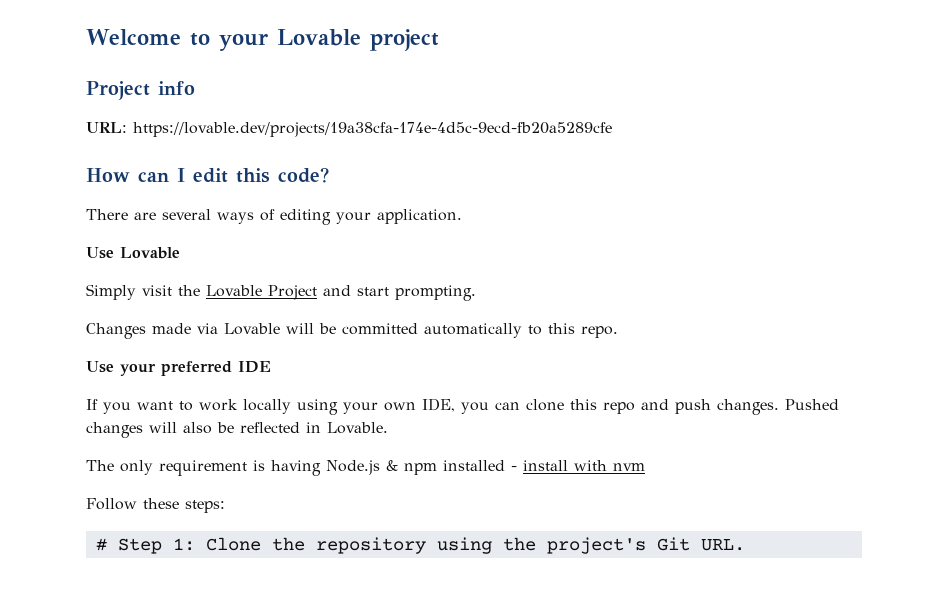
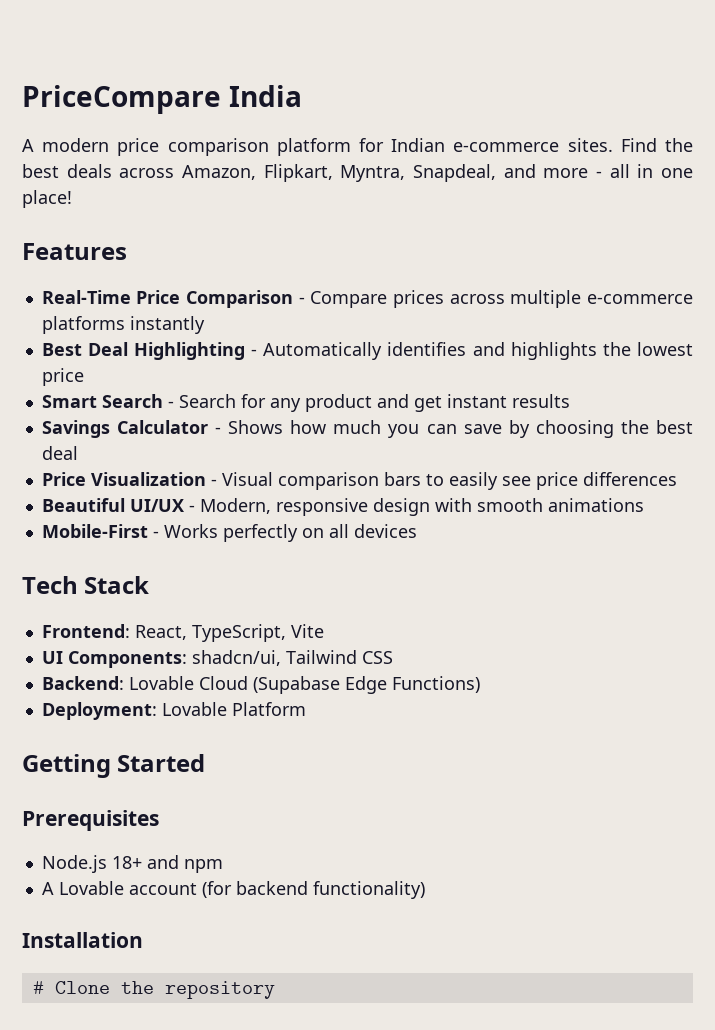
[86,29,439,51] [86,81,195,100] [86,122,612,137] [86,167,329,183] [86,209,462,225] [86,247,180,259] [86,284,476,301] [86,323,618,339] [86,361,271,376] [86,398,839,415] [86,422,388,438] [86,460,645,476] [86,498,225,513] Welcome to your Lovable project // Project info // URL: https://lovable.dev/projects/19a38cfa-174e-4d5c-9ecd-fb20a5289cfe // How can I edit this code? // There are several ways of editing your application. // Use Lovable // Simply visit the Lovable Project and start prompting. // Changes made via Lovable will be committed automatically to this repo. // Use your preferred IDE // If you want to work locally using your own IDE, you can clone this repo and push changes. Pushed changes will also be reflected in Lovable. // The only requirement is having Node.js & npm installed - install with nvm // Follow these steps: -> [22,85,302,114] [22,138,693,156] [22,164,693,182] [22,190,72,208] [22,243,127,260] [41,290,693,308] [41,316,205,334] [41,342,693,360] [41,368,84,386] [41,394,570,412] [41,420,694,438] [41,446,78,460] [41,472,677,490] [41,498,644,516] [41,524,417,542] [22,576,150,594] [41,624,324,642] [41,650,393,668] [41,676,480,694] [41,702,306,720] [22,754,206,778] [22,810,159,831] [41,855,223,873] [41,881,425,899] [22,932,143,948] PriceCompare India // A modern price comparison platform for Indian e-commerce sites. Find the best deals across Amazon, Flipkart, Myntra, Snapdeal, and more - all in one place! // Features // Real-Time Price Comparison - Compare prices across multiple e-commerce platforms instantly // Best Deal Highlighting - Automatically identifies and highlights the lowest price // Smart Search - Search for any product and get instant results // Savings Calculator - Shows how much you can save by choosing the best deal // Price Visualization - Visual comparison bars to easily see price differences // Beautiful UI/UX - Modern, responsive design with smooth animations // Mobile-First - Works perfectly on all devices // Tech Stack // Frontend: React, TypeScript, Vite // UI Components: shadcn/ui, Tailwind CSS // Backend: Lovable Cloud (Supabase Edge Functions) // Deployment: Lovable Platform // Getting Started // Prerequisites // Node.js 18+ and npm // A Lovable account (for backend functionality) // Installation
[117,538,195,554] Step 1: -> (44, 987) none
[436,537,745,554] using the project's Git URL. -> (275, 990) none

